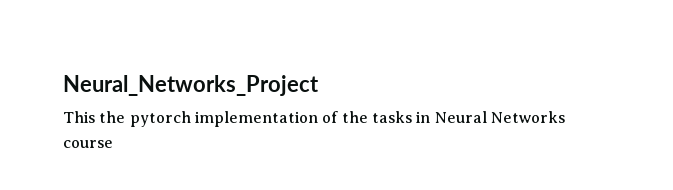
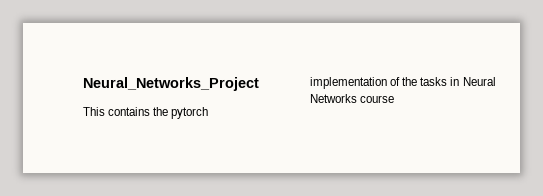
(95, 117) none -> [108,107,151,116] contains

